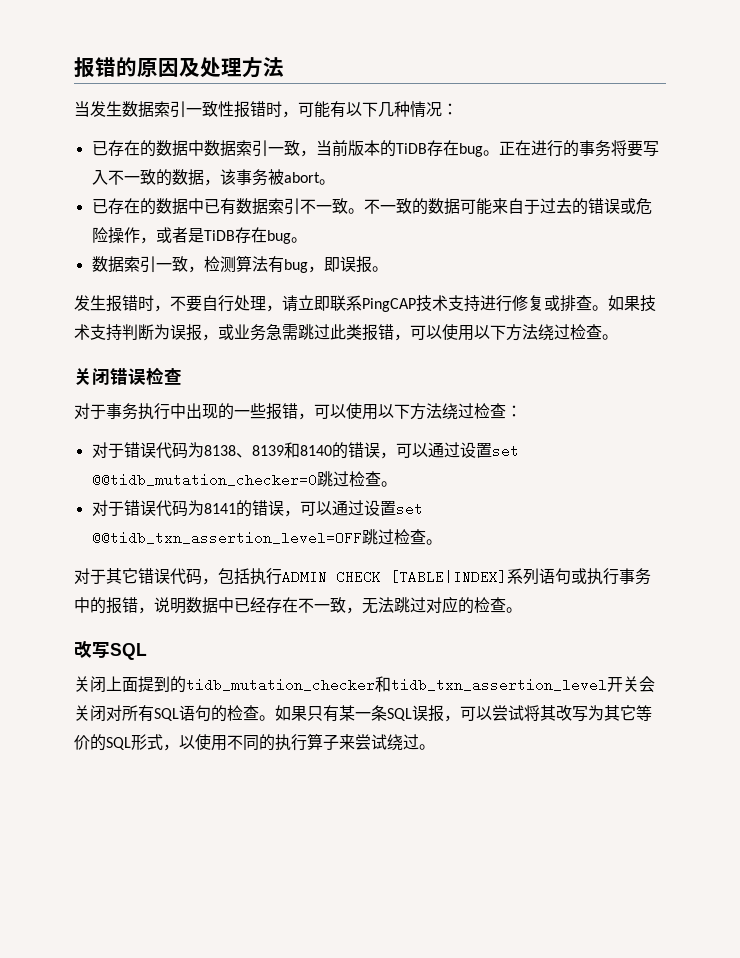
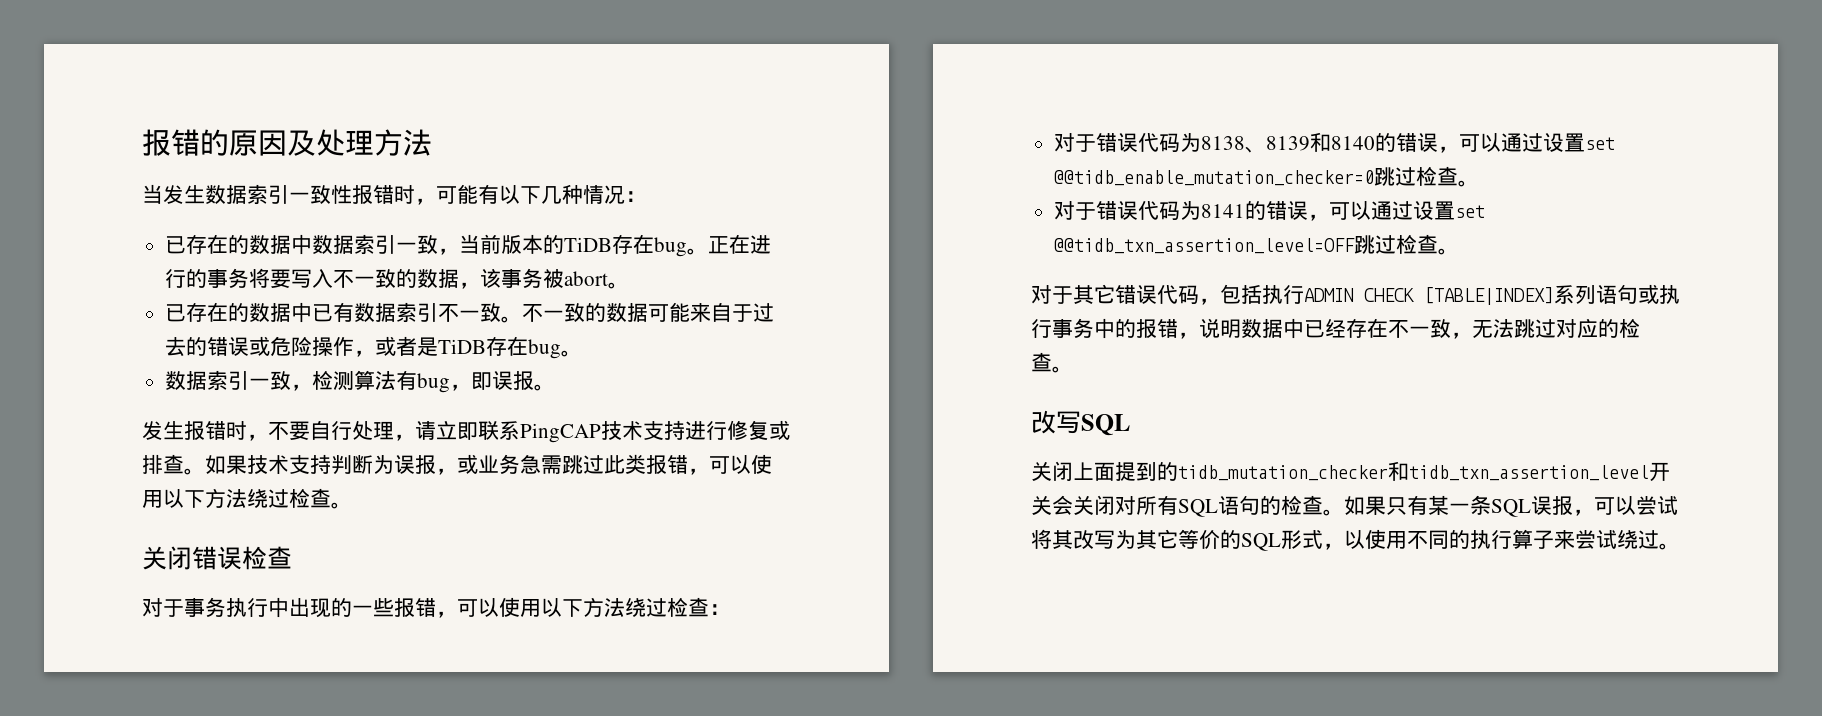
[91,473,317,487] @@tidb_mutation_checker=0 -> [1054,170,1375,186] @@tidb_enable_mutation_checker=0

